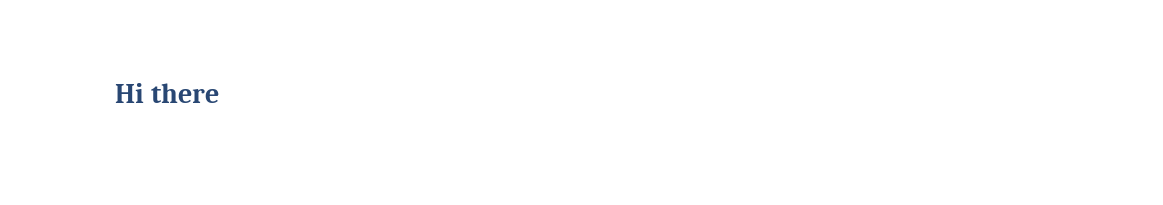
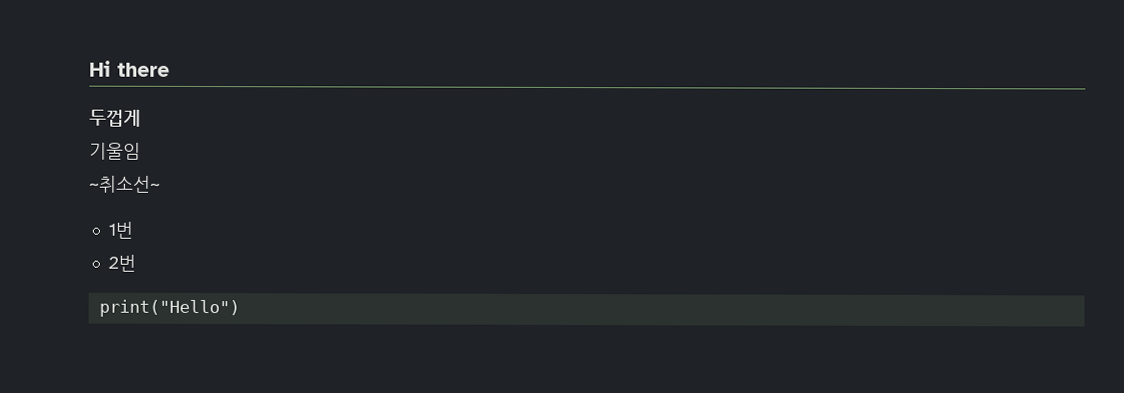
(220, 93) none -> [89,109,141,127] [89,142,141,160] [89,175,161,193] [107,221,133,239] [107,254,136,272] [98,299,240,318] // 두껍게 // 기울임 // ~취소선~ // 1번 // 2번 // print("Hello")

